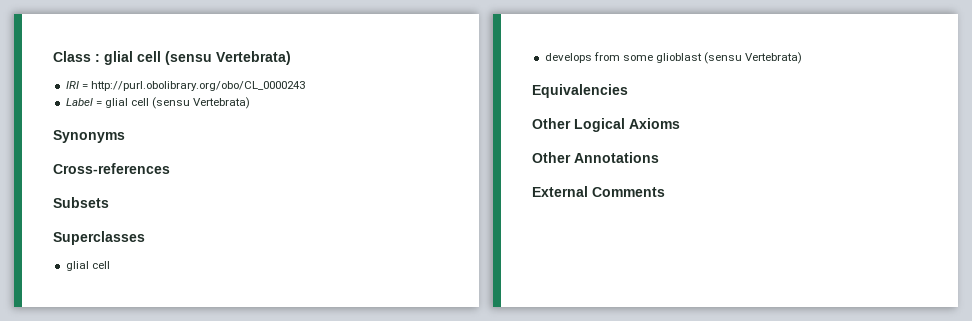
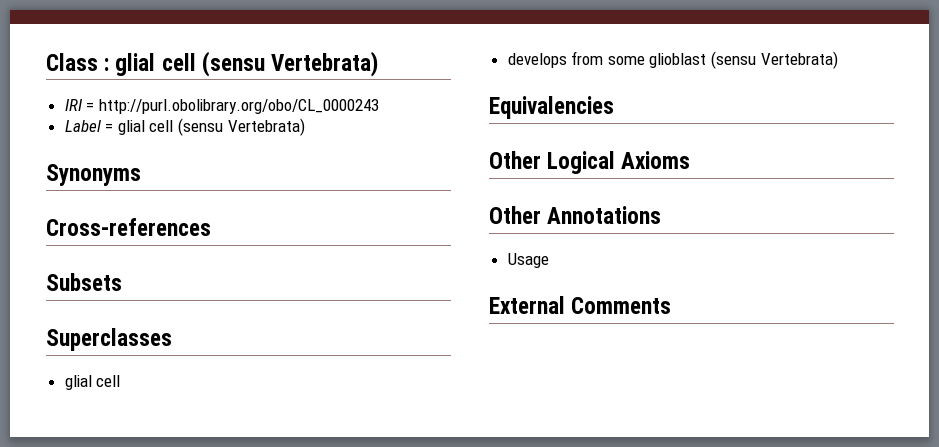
(659, 157) none -> [507,253,549,268] // Usage

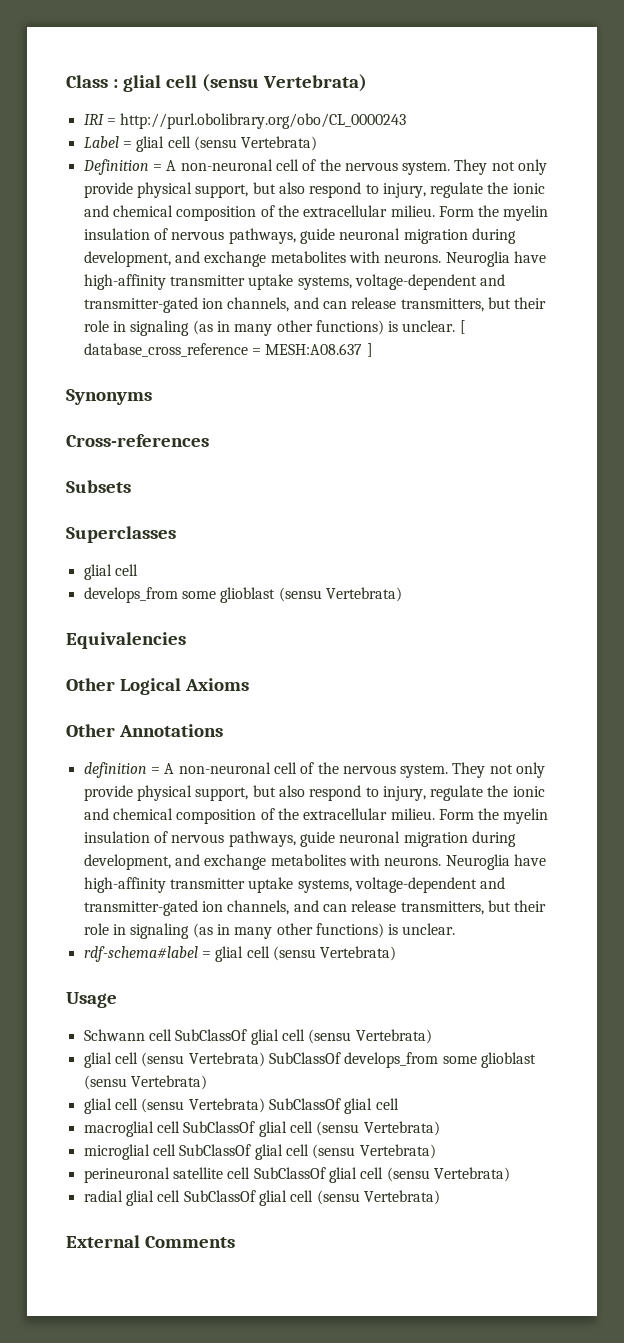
(305, 127) none -> [82,159,548,175] [83,182,545,198] [83,205,549,221] [83,228,516,244] [83,251,546,267] [83,274,506,290] [83,297,547,313] [83,320,466,336] [83,343,373,357] // Definition = A non-neuronal cell of the nervous system. They not only provide physical support, but also respond to injury, regulate the ionic and chemical composition of the extracellular milieu. Form the myelin insulation of nervous pathways, guide neuronal migration during development, and exchange metabolites with neurons. Neuroglia have high-affinity transmitter uptake systems, voltage-dependent and transmitter-gated ion channels, and can release transmitters, but their role in signaling (as in many other functions) is unclear. [ database_cross_reference = MESH:A08.637 ]
[507,51,604,68] develops from -> [83,587,178,603] develops_from
[507,253,549,268] Usage -> [83,762,546,778] [83,785,545,801] [83,808,549,824] [83,831,516,847] [83,854,546,870] [83,877,506,893] [83,900,547,916] [83,923,456,939] [83,946,397,962] [66,992,117,1008] [83,1029,432,1045] [83,1052,536,1068] [83,1075,207,1090] [83,1098,399,1114] [83,1121,440,1137] [83,1144,436,1160] [83,1167,510,1183] [83,1190,440,1206] definition = A non-neuronal cell of the nervous system. They not only provide physical support, but also respond to injury, regulate the ionic and chemical composition of the extracellular milieu. Form the myelin insulation of nervous pathways, guide neuronal migration during development, and exchange metabolites with neurons. Neuroglia have high-affinity transmitter uptake systems, voltage-dependent and transmitter-gated ion channels, and can release transmitters, but their role in signaling (as in many other functions) is unclear. // rdf-schema#label = glial cell (sensu Vertebrata) // Usage // Schwann cell SubClassOf glial cell (sensu Vertebrata) // glial cell (sensu Vertebrata) SubClassOf develops_from some glioblast (sensu Vertebrata) // glial cell (sensu Vertebrata) SubClassOf glial cell // macroglial cell SubClassOf glial cell (sensu Vertebrata) // microglial cell SubClassOf glial cell (sensu Vertebrata) // perineuronal satellite cell SubClassOf glial cell (sensu Vertebrata) // radial glial cell SubClassOf glial cell (sensu Vertebrata)

